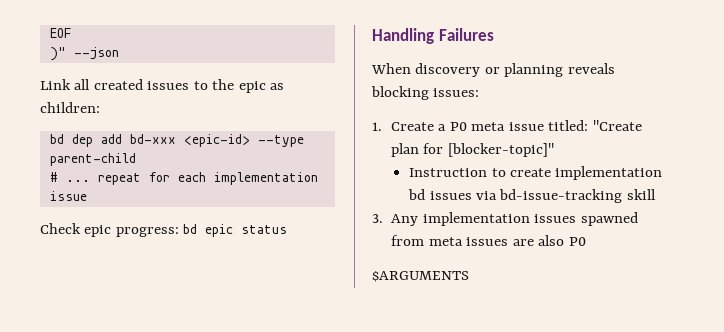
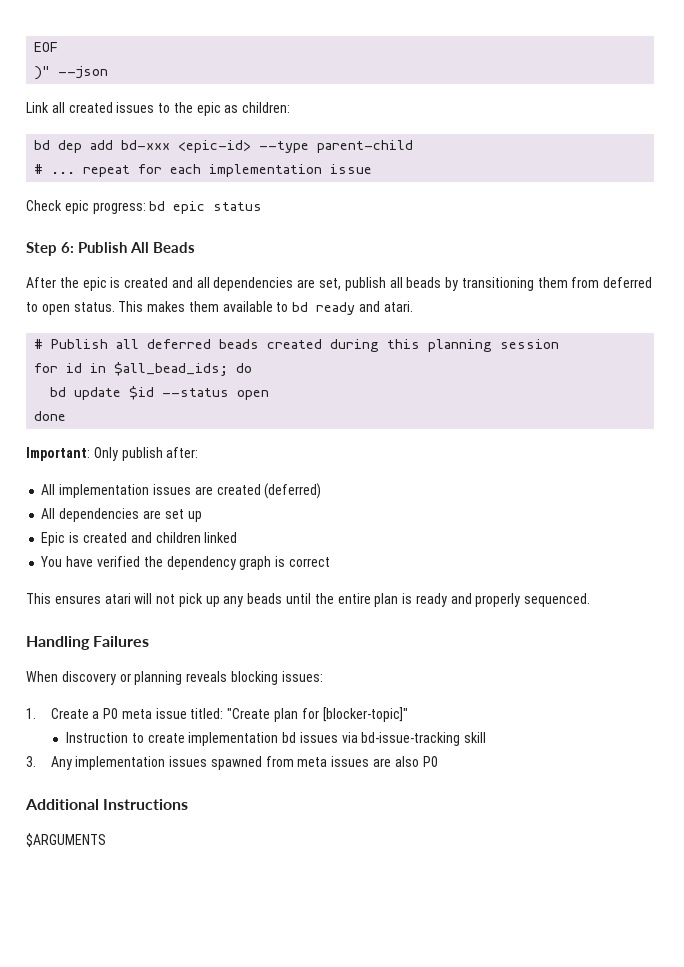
(288, 229) none -> [26,242,196,256] [26,277,653,291] [26,301,413,315] [34,339,560,352] [34,362,253,376] [50,386,270,400] [34,411,67,421] [26,447,199,461] [41,483,322,499] [41,508,202,522] [41,532,238,546] [40,556,330,570] [26,593,591,607] // Step 6: Publish All Beads // After the epic is created and all dependencies are set, publish all beads by transitioning them from deferred to open status. This makes them available to bd ready and atari. // # Publish all deferred beads created during this planning session // for id in $all_bead_ids; do // bd update $id --status open // done // Important: Only publish after: // All implementation issues are created (deferred) // All dependencies are set up // Epic is created and children linked // You have verified the dependency graph is correct // This ensures atari will not pick up any beads until the entire plan is ready and properly sequenced.
(586, 241) none -> [25,799,189,810] // Additional Instructions

